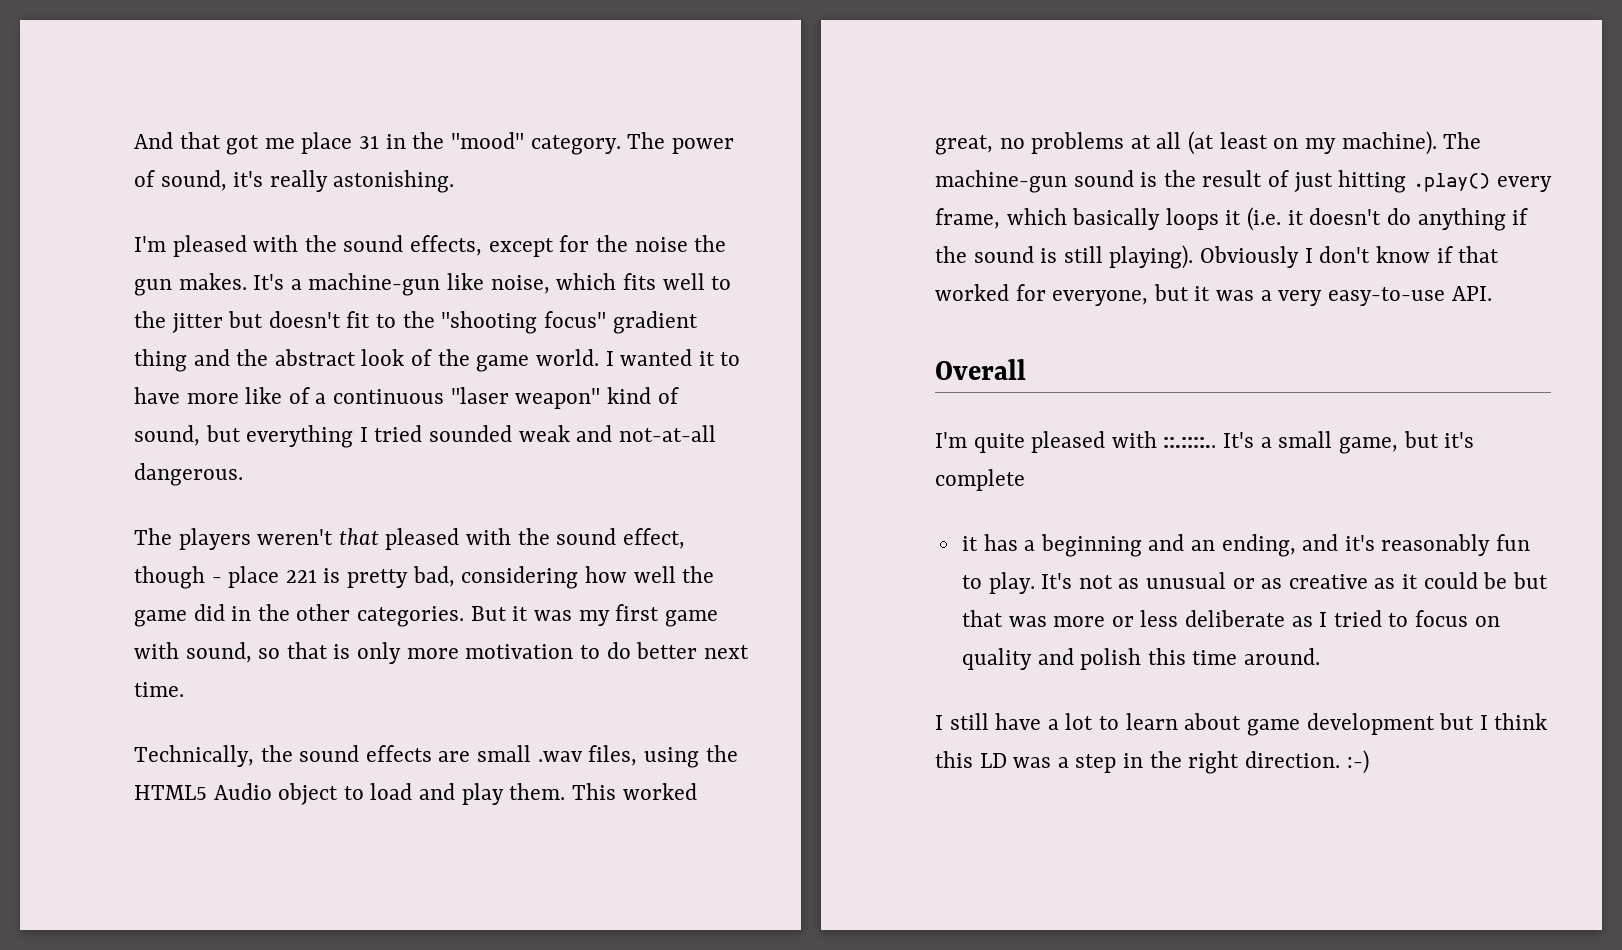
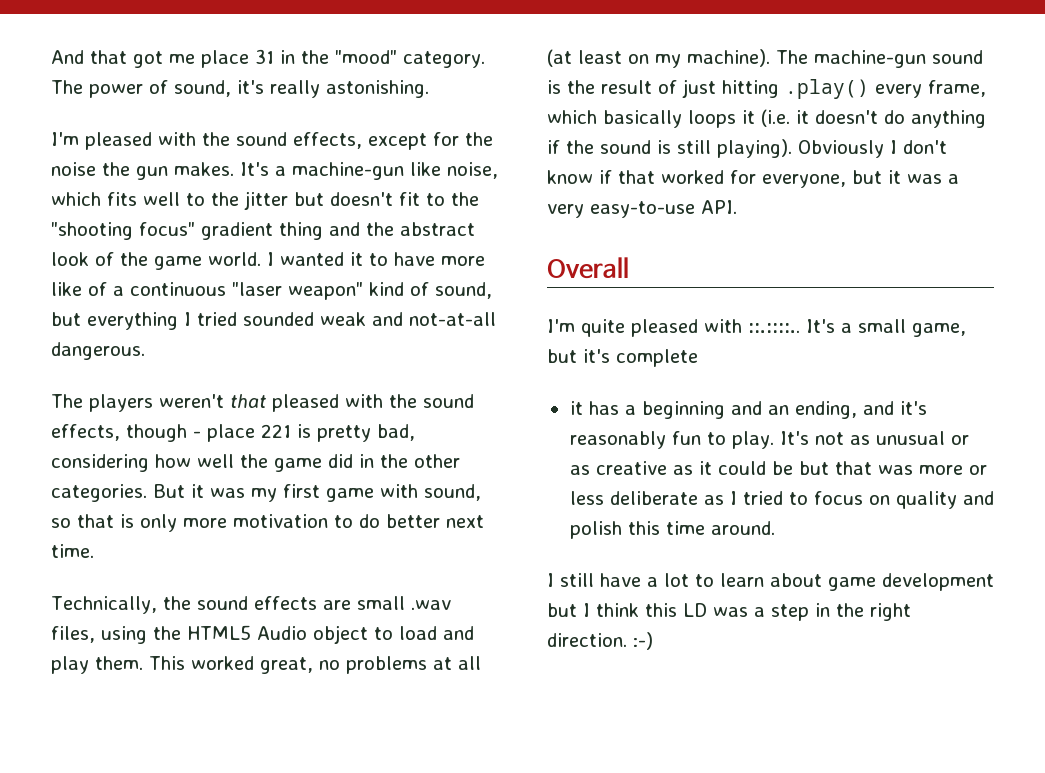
[622,528,685,549] effect, -> [51,424,120,441] effects,

